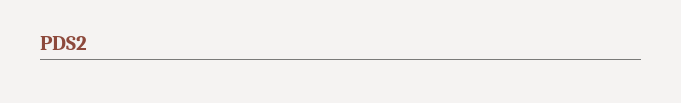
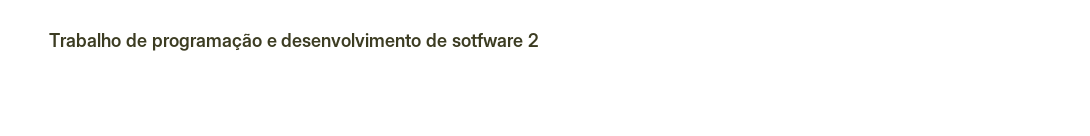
[40,36,87,50] PDS2 -> [49,33,540,51] Trabalho de programação e desenvolvimento de sotfware 2

